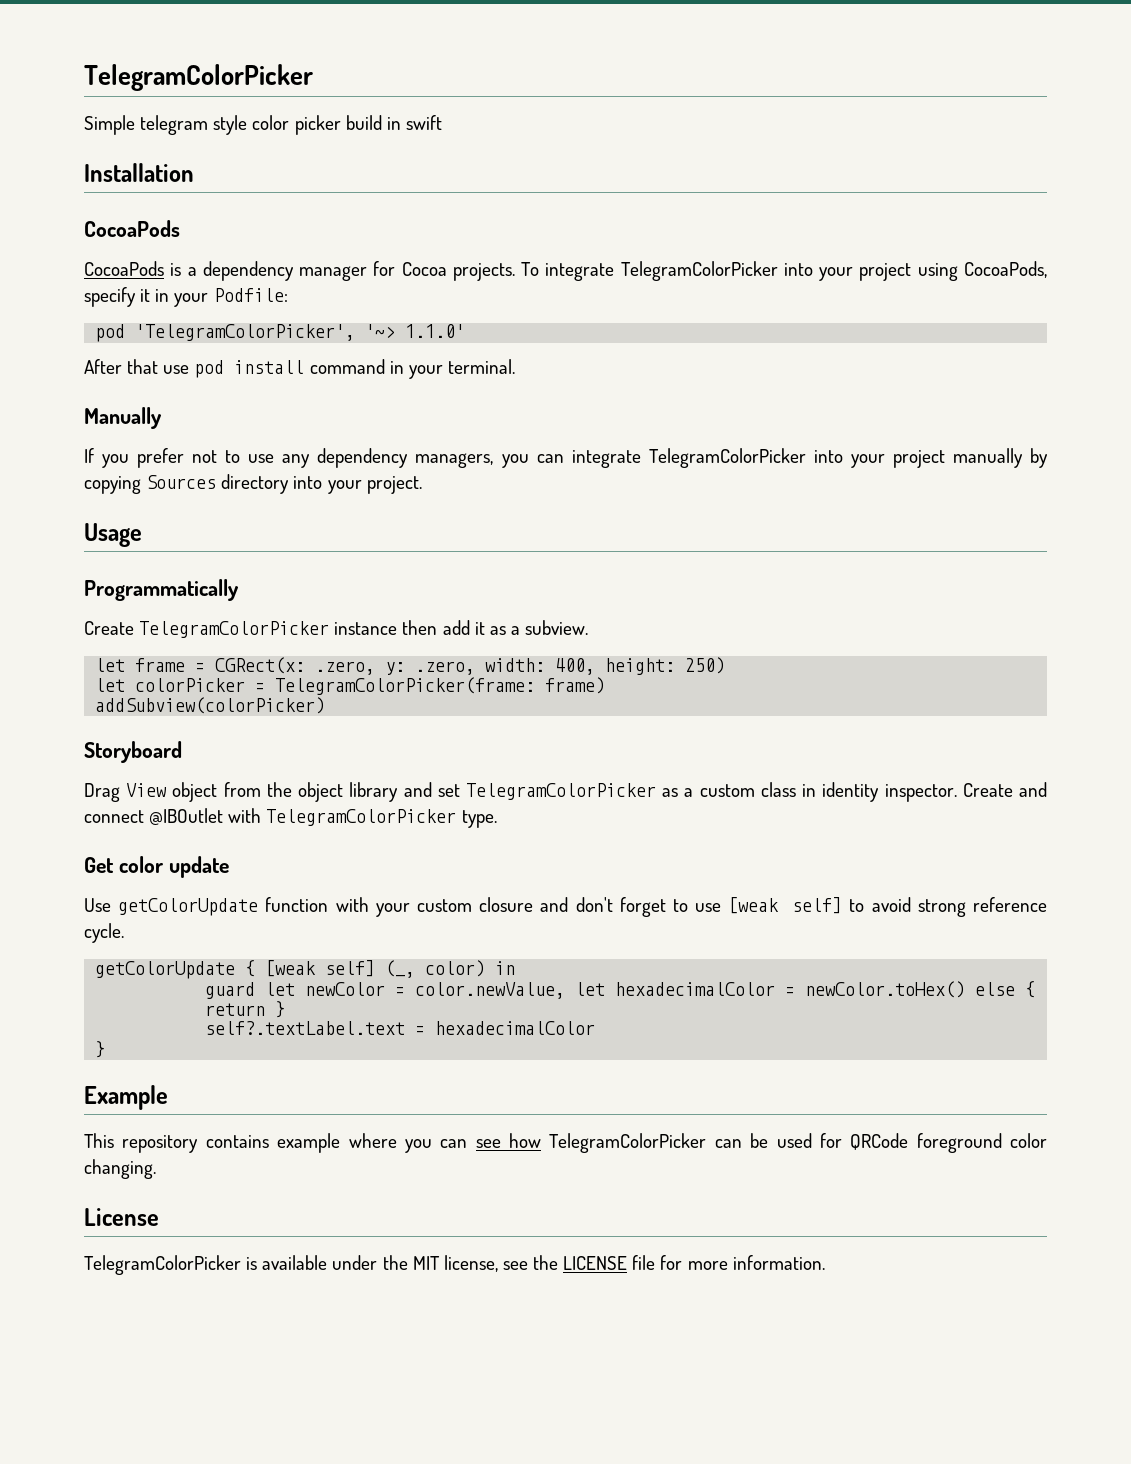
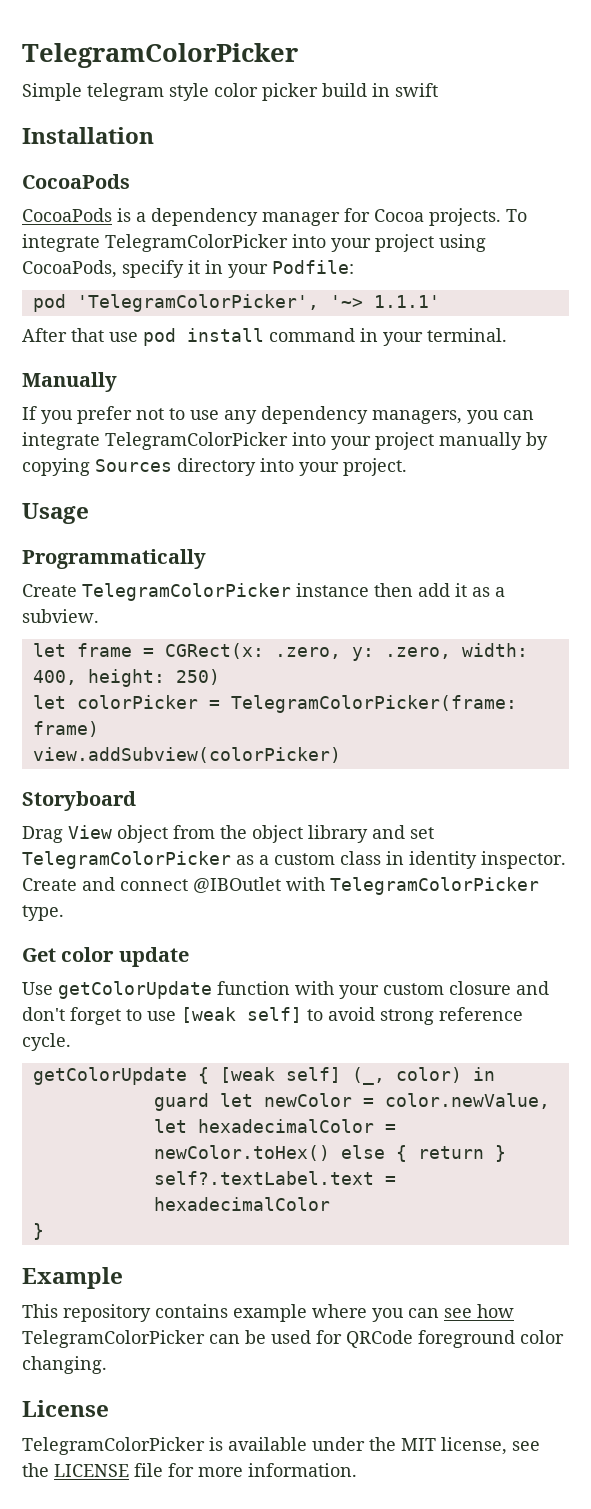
[405,324,466,338] 1.1.0' -> [373,295,440,308] 1.1.1'
[95,697,326,714] addSubview(colorPicker) -> [32,747,341,763] view.addSubview(colorPicker)

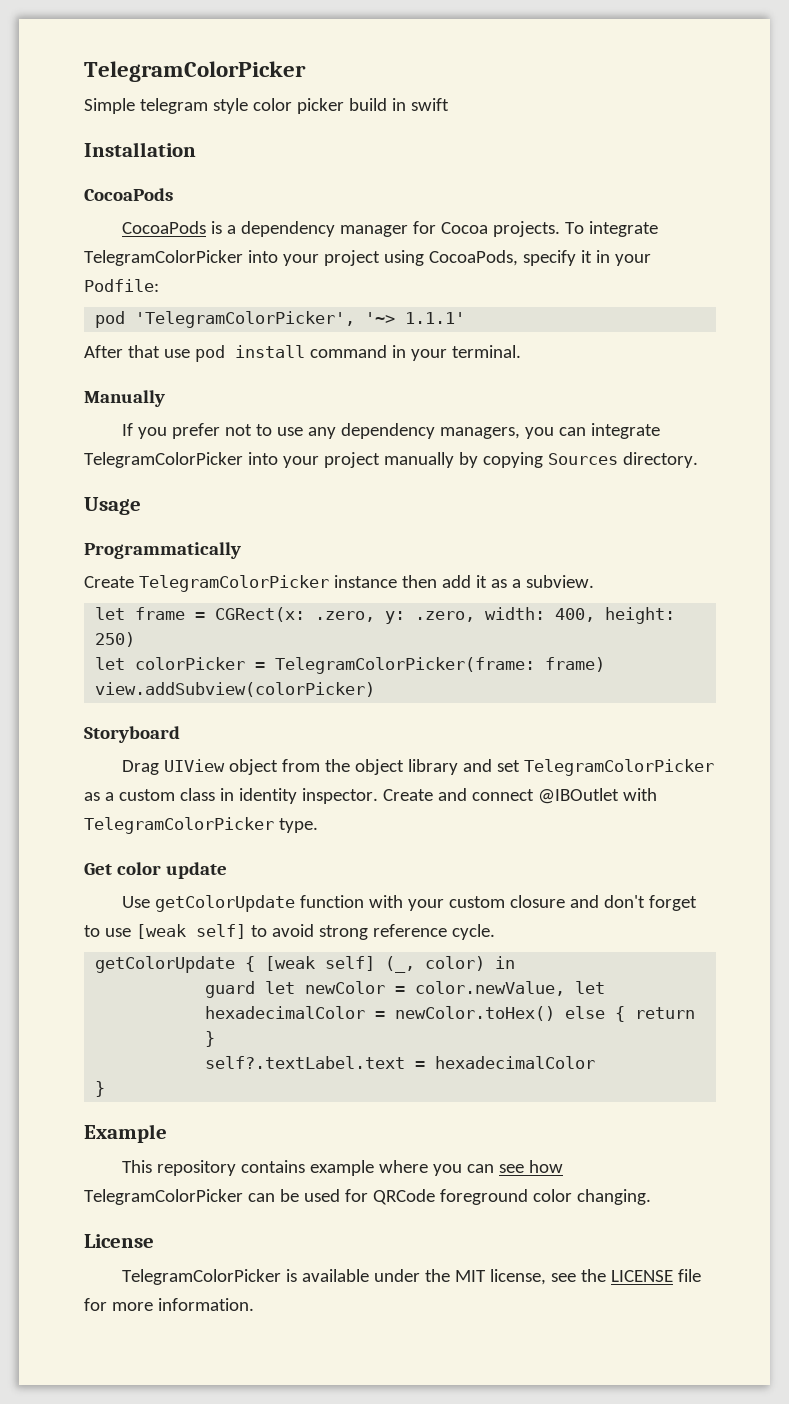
[177,458,407,476] directory into your project. -> [622,452,698,468] directory.
[68,825,112,839] View -> [164,759,226,772] UIView

